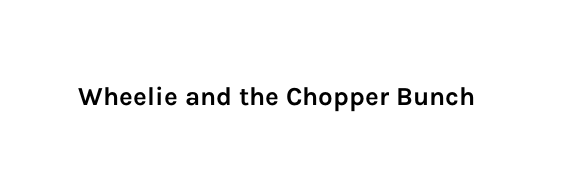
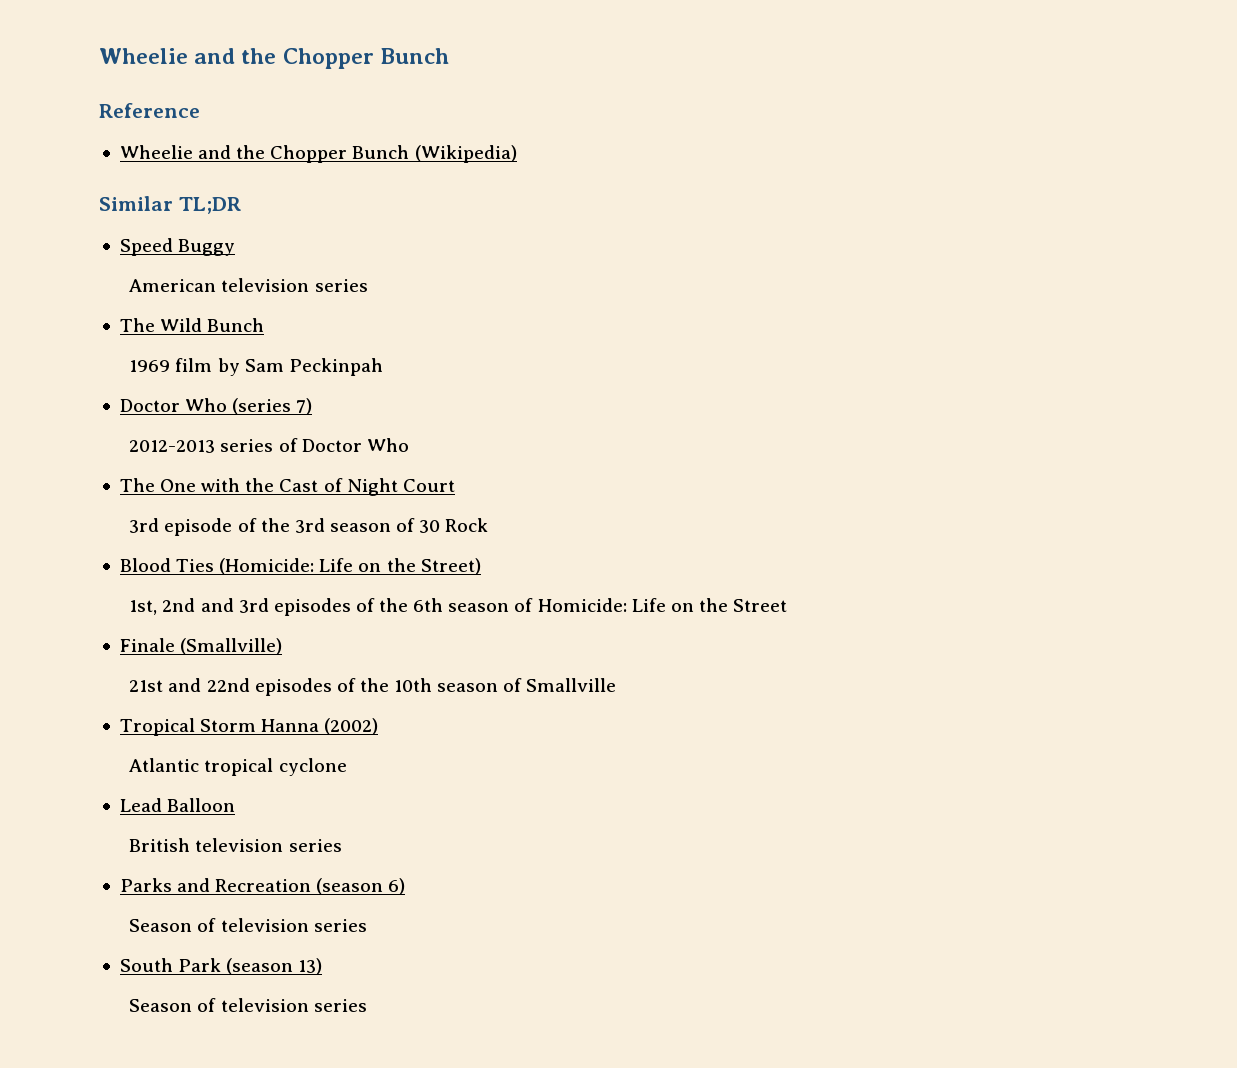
[78,86,476,112] Wheelie and the Chopper Bunch -> [99,48,449,69] [99,103,200,118] [119,145,517,163] [99,196,241,214] [119,238,236,256] [129,278,368,292] [119,318,265,332] [129,358,383,376] [119,398,313,415] [129,438,409,453] [119,478,455,496] [129,518,489,536] [119,558,481,575] [129,598,788,616] [119,638,283,655] [129,678,617,696] [119,718,379,736] [129,758,347,776] [119,798,236,812] [129,838,342,852] [119,878,406,895] [129,918,367,932] [119,958,323,975] [129,998,367,1012] Wheelie and the Chopper Bunch // Reference // Wheelie and the Chopper Bunch (Wikipedia) // Similar TL;DR // Speed Buggy // American television series // The Wild Bunch // 1969 film by Sam Peckinpah // Doctor Who (series 7) // 2012-2013 series of Doctor Who // The One with the Cast of Night Court // 3rd episode of the 3rd season of 30 Rock // Blood Ties (Homicide: Life on the Street) // 1st, 2nd and 3rd episodes of the 6th season of Homicide: Life on the Street // Finale (Smallville) // 21st and 22nd episodes of the 10th season of Smallville // Tropical Storm Hanna (2002) // Atlantic tropical cyclone // Lead Balloon // British television series // Parks and Recreation (season 6) // Season of television series // South Park (season 13) // Season of television series

